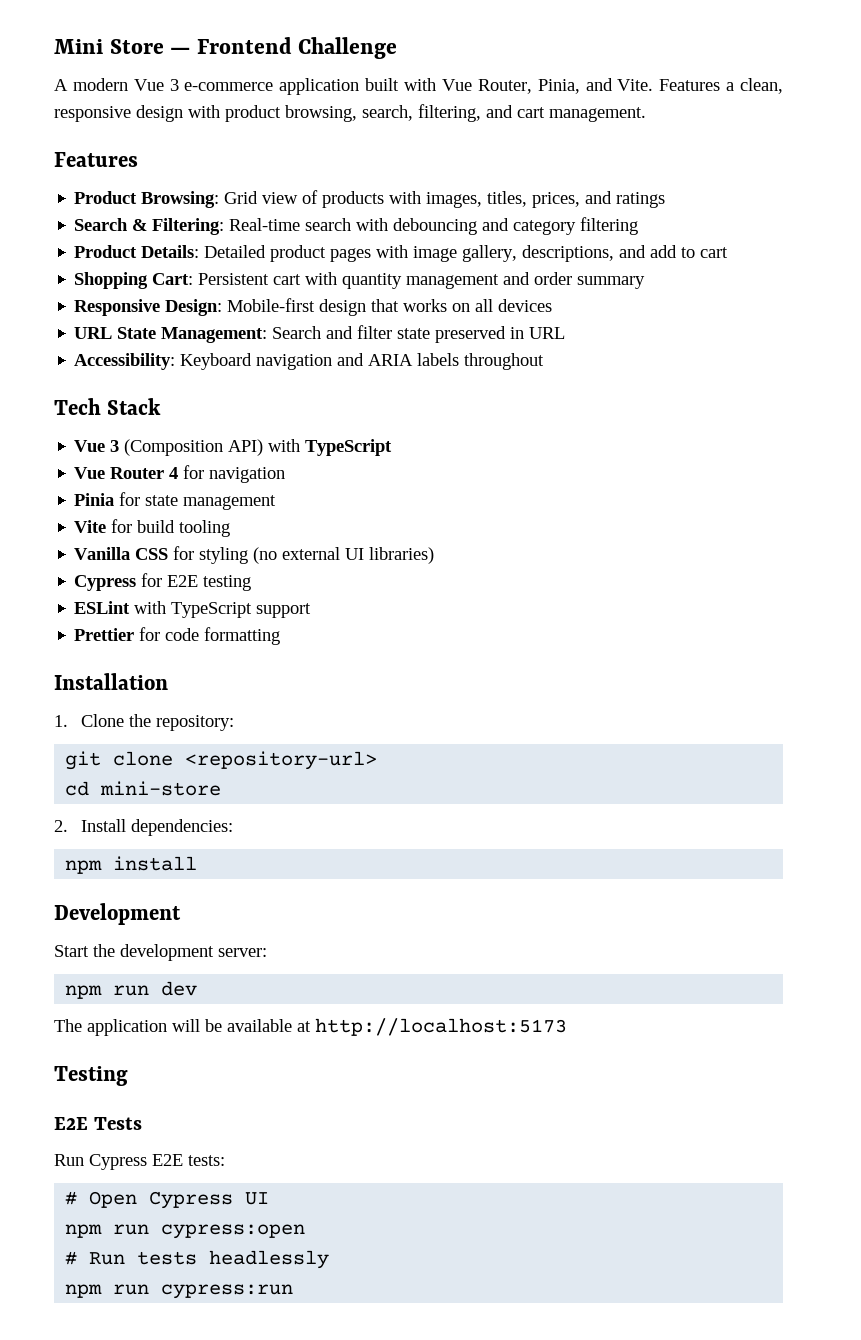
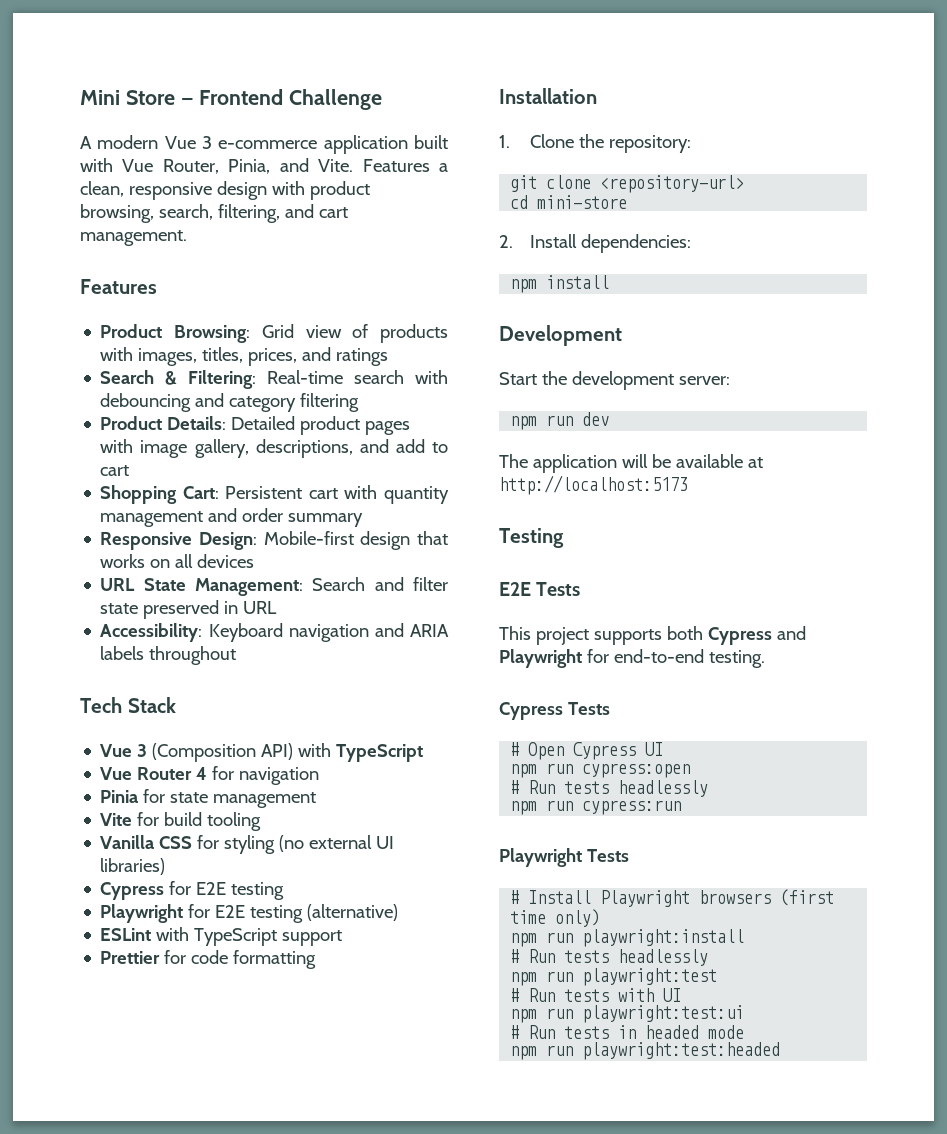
(252, 583) none -> [100,904,399,923] // Playwright for E2E testing (alternative)
[54,1154,225,1170] Run Cypress E2E tests: -> [499,626,806,645] [499,649,765,668] [499,702,610,720] This project supports both Cypress and Playwright for end-to-end testing. // Cypress Tests
(294, 1291) none -> [499,848,629,867] [510,889,835,907] [510,909,601,927] [510,929,745,947] [510,949,709,966] [510,968,718,986] [510,988,682,1002] [510,1005,745,1023] [510,1025,745,1039] [510,1042,781,1060] // Playwright Tests // # Install Playwright browsers (first time only) // npm run playwright:install // # Run tests headlessly // npm run playwright:test // # Run tests with UI // npm run playwright:test:ui // # Run tests in headed mode // npm run playwright:test:headed

